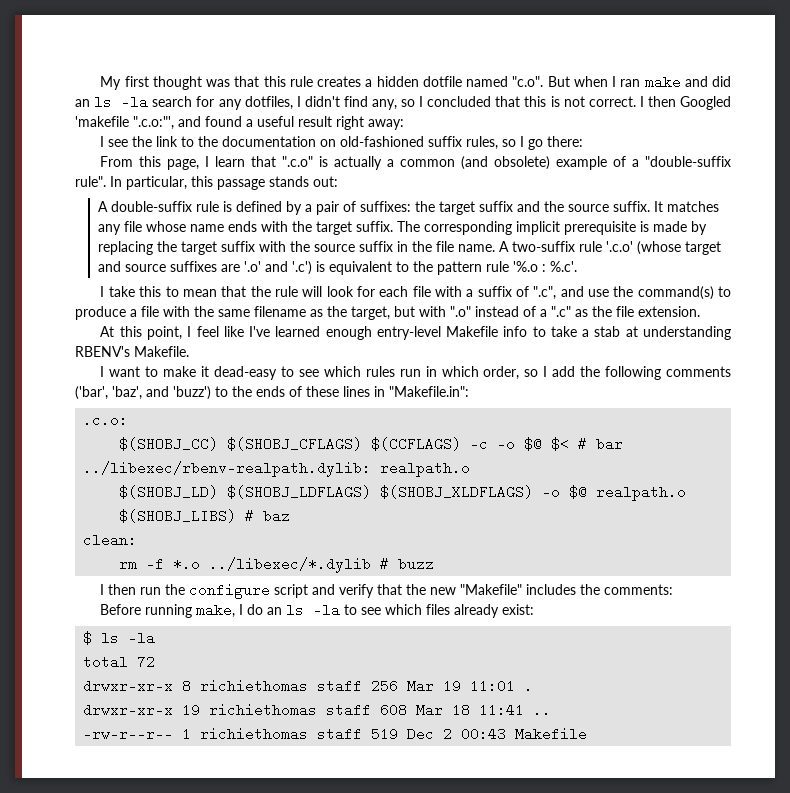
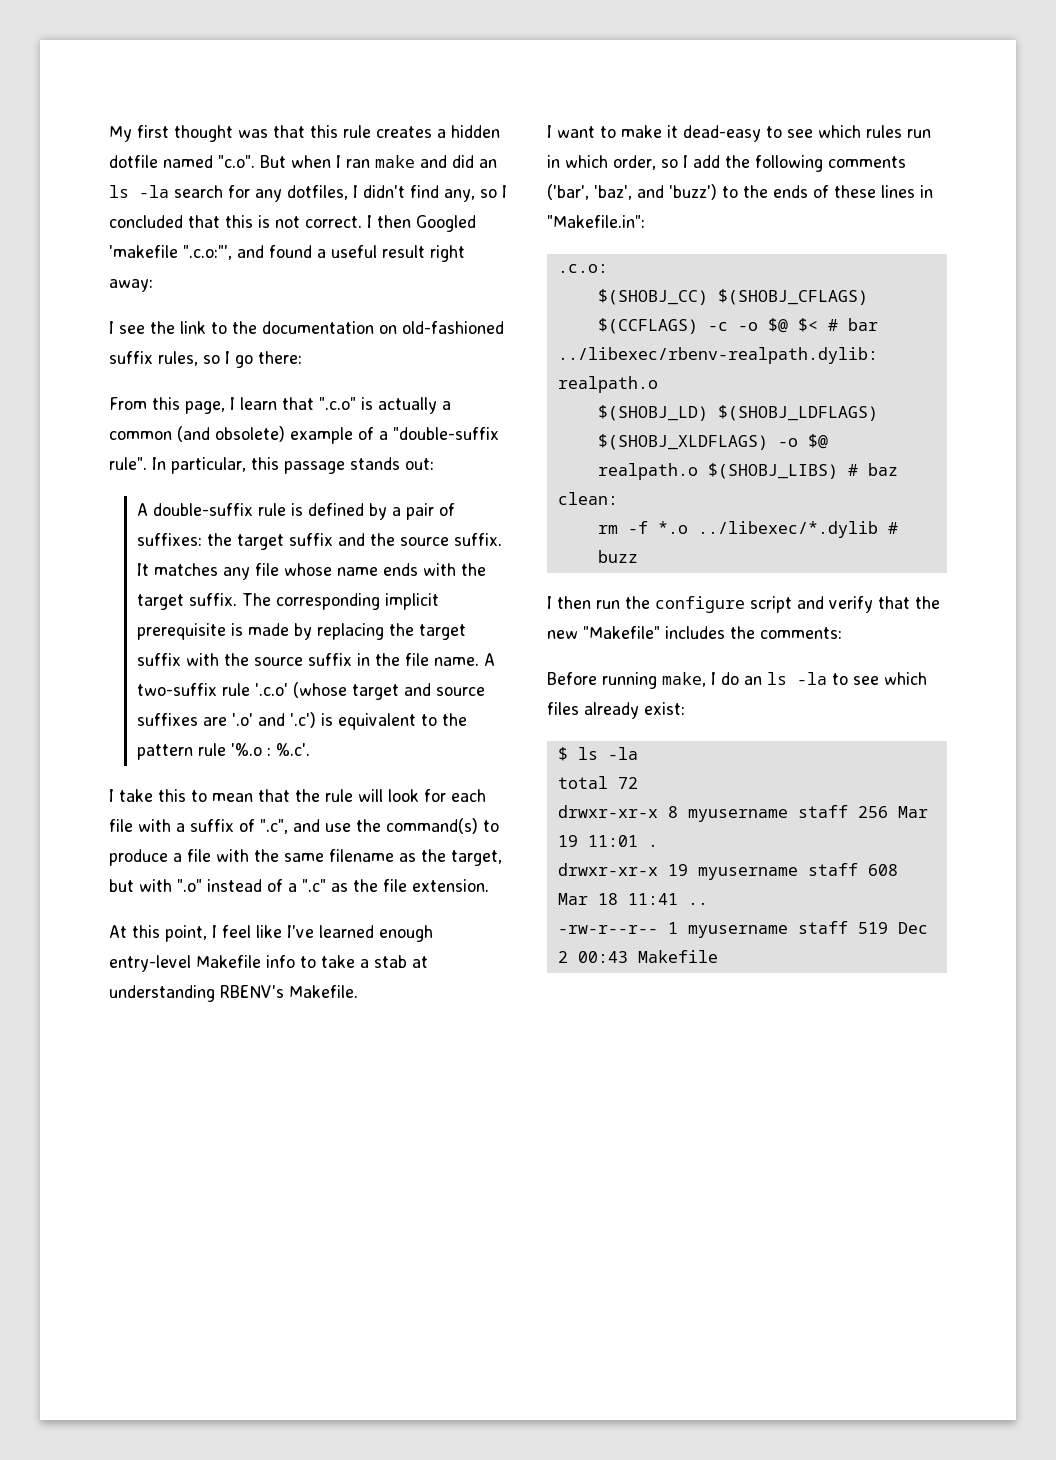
[200,679,309,693] richiethomas -> [687,809,788,822] myusername
[209,703,318,717] richiethomas -> [697,867,798,880] myusername
[200,727,309,741] richiethomas -> [687,925,788,938] myusername

